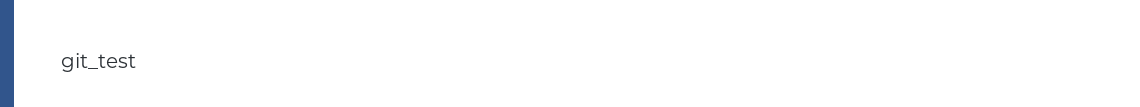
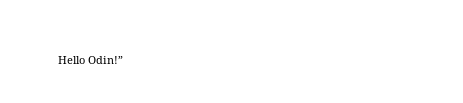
[61,53,136,72] git_test -> [58,56,123,64] Hello Odin!”

